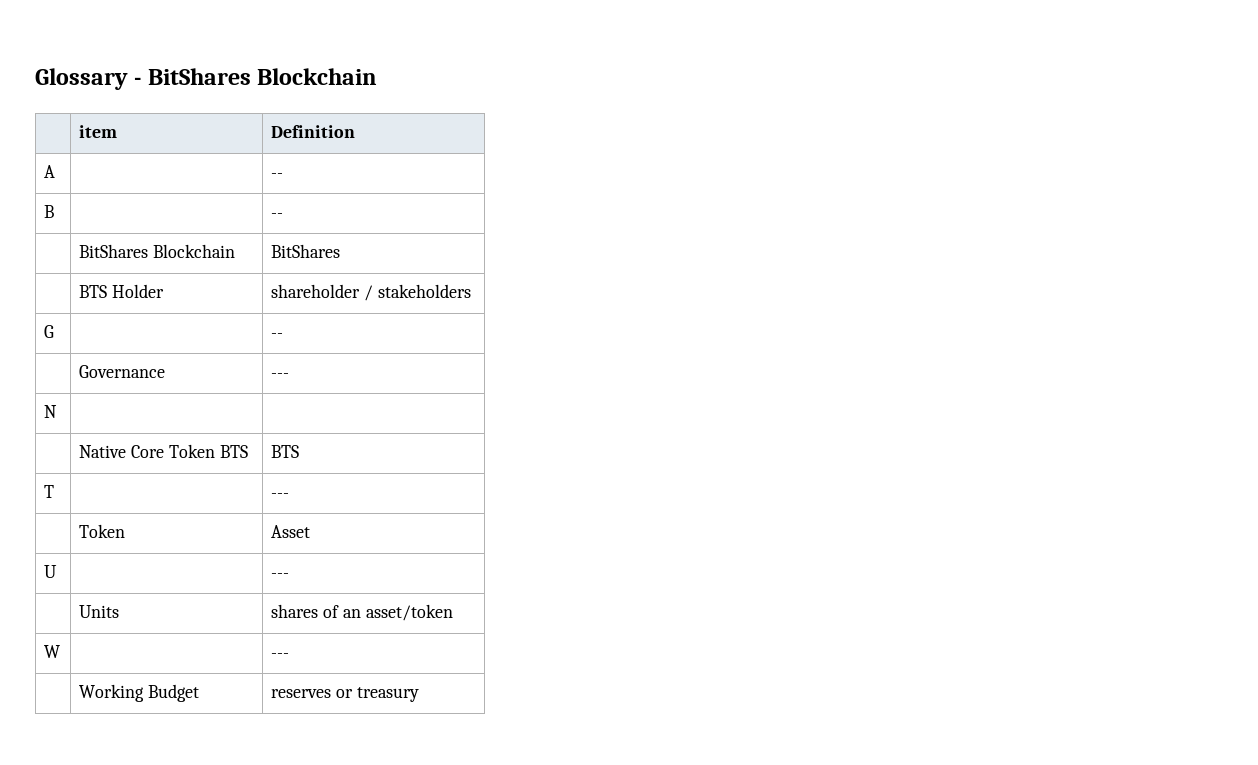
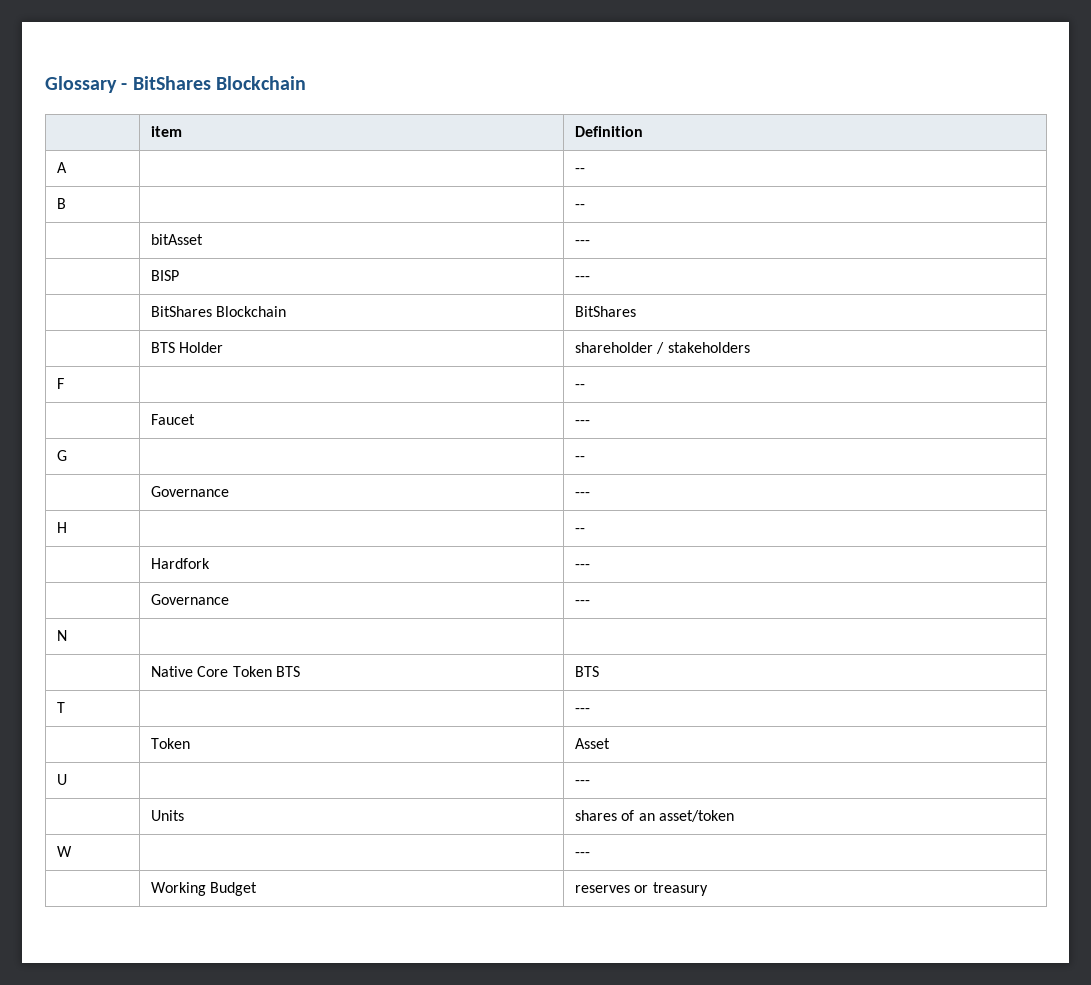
(284, 215) none -> [151,234,204,245] [575,240,591,245] [151,270,180,281] [575,276,591,281] // | bitAsset | --- // | BISP | ---
(471, 291) none -> [57,378,65,389] [575,384,586,389] [151,414,196,425] [575,420,591,425] // F | | -- // | Faucet | ---
(290, 375) none -> [57,522,68,533] [575,528,586,533] [151,558,211,569] [575,564,591,569] [151,594,230,605] [575,600,591,605] // H | | -- // | Hardfork | --- // | Governance | ---

